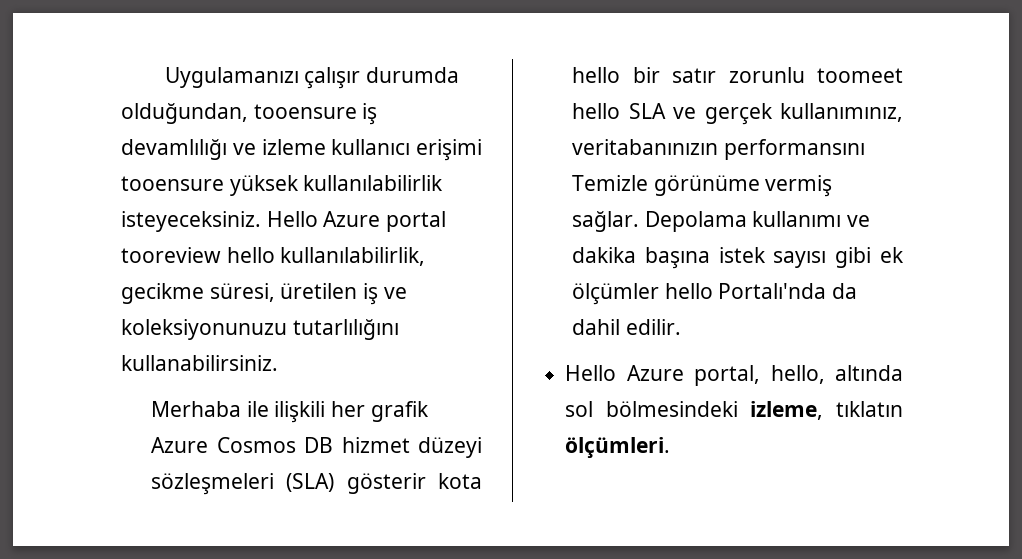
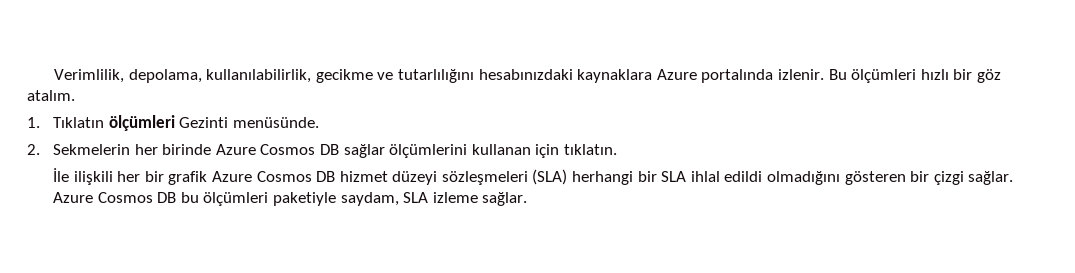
[164,67,459,89] [121,103,378,125] [121,139,482,161] [121,175,444,196] [121,211,447,232] [121,247,426,266] [121,283,407,305] [121,319,399,340] [121,355,278,371] [151,401,269,417] Uygulamanızı çalışır durumda olduğundan, tooensure iş devamlılığı ve izleme kullanıcı erişimi tooensure yüksek kullanılabilirlik isteyeceksiniz. Hello Azure portal tooreview hello kullanılabilirlik, gecikme süresi, üretilen iş ve koleksiyonunuzu tutarlılığını kullanabilirsiniz. // Merhaba ile -> [54,69,1001,83] [27,90,75,101] [27,115,319,131] [27,144,617,158] [52,168,69,182] Verimlilik, depolama, kullanılabilirlik, gecikme ve tutarlılığını hesabınızdaki kaynaklara Azure portalında izlenir. Bu ölçümleri hızlı bir göz atalım. // 1. Tıklatın ölçümleri Gezinti menüsünde. // 2. Sekmelerin her birinde Azure Cosmos DB sağlar ölçümlerini kullanan için tıklatın. // İle
(366, 409) none -> [144,171,164,182] bir
[346,473,482,494] [572,67,903,83] [572,103,903,125] [572,139,865,160] [572,175,833,197] [572,211,871,232] [572,247,904,269] [572,283,858,305] [572,319,681,335] [565,365,903,386] [565,401,903,420] [565,437,671,458] gösterir kota hello bir satır zorunlu toomeet hello SLA ve gerçek kullanımınız, veritabanınızın performansını Temizle görünüme vermiş sağlar. Depolama kullanımı ve dakika başına istek sayısı gibi ek ölçümler hello Portalı'nda da dahil edilir. // Hello Azure portal, hello, altında sol bölmesindeki izleme, tıklatın ölçümleri. -> [572,171,1014,185] [52,192,528,206] herhangi bir SLA ihlal edildi olmadığını gösteren bir çizgi sağlar. Azure Cosmos DB bu ölçümleri paketiyle saydam, SLA izleme sağlar.

